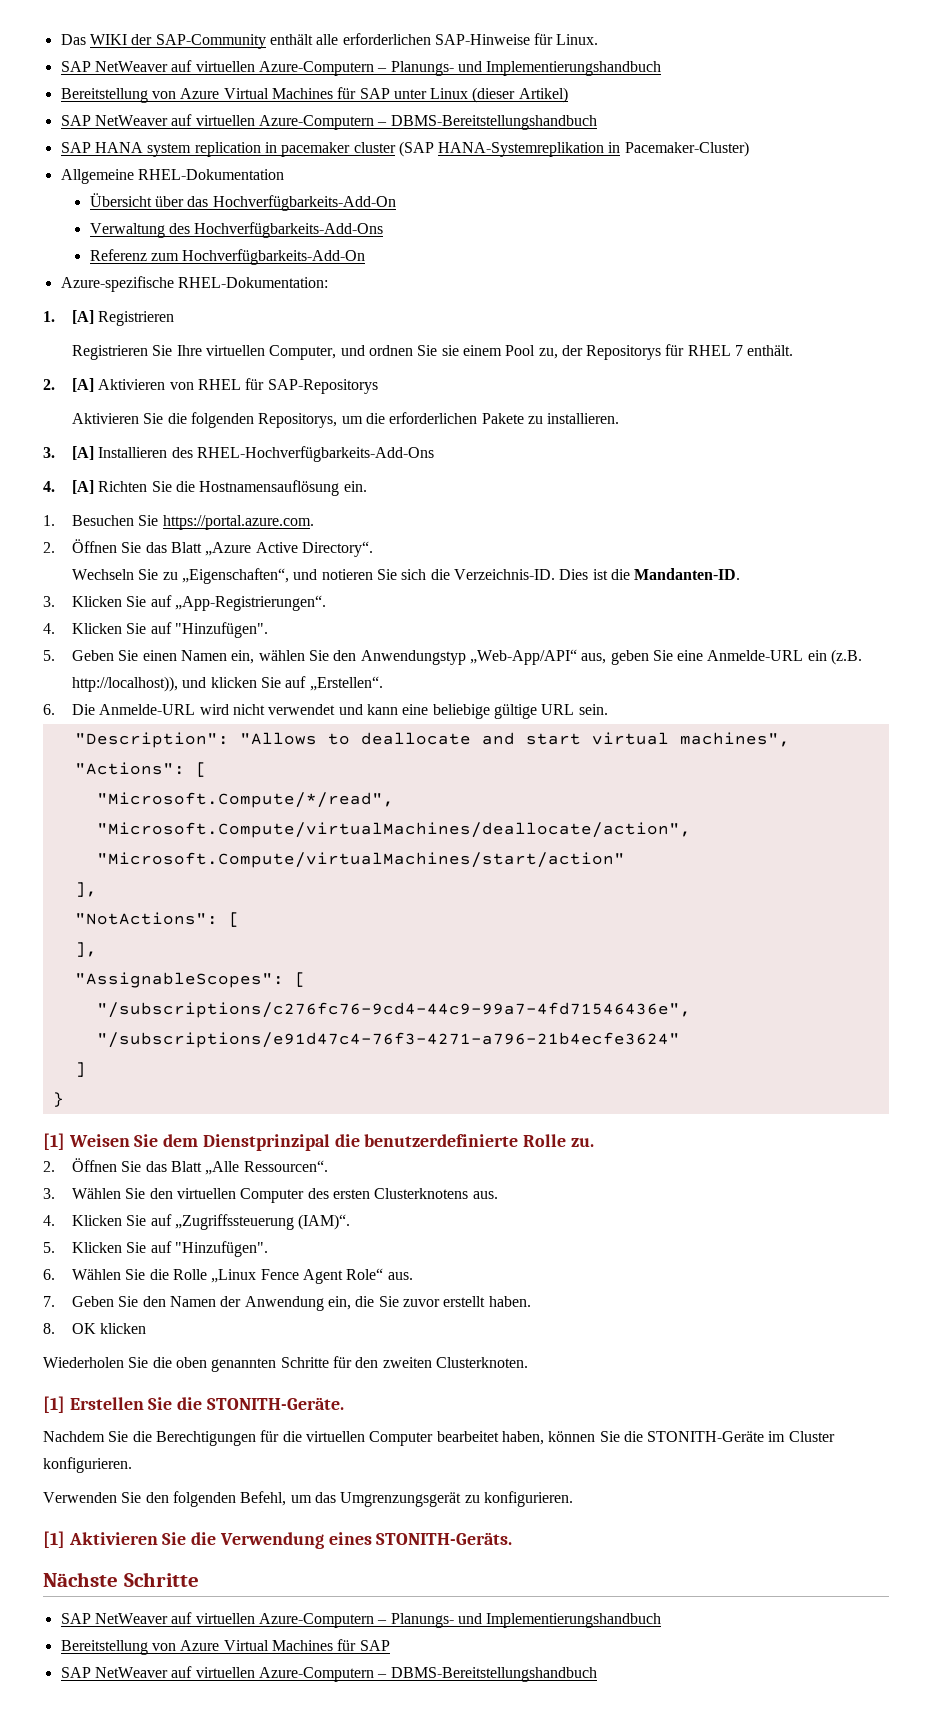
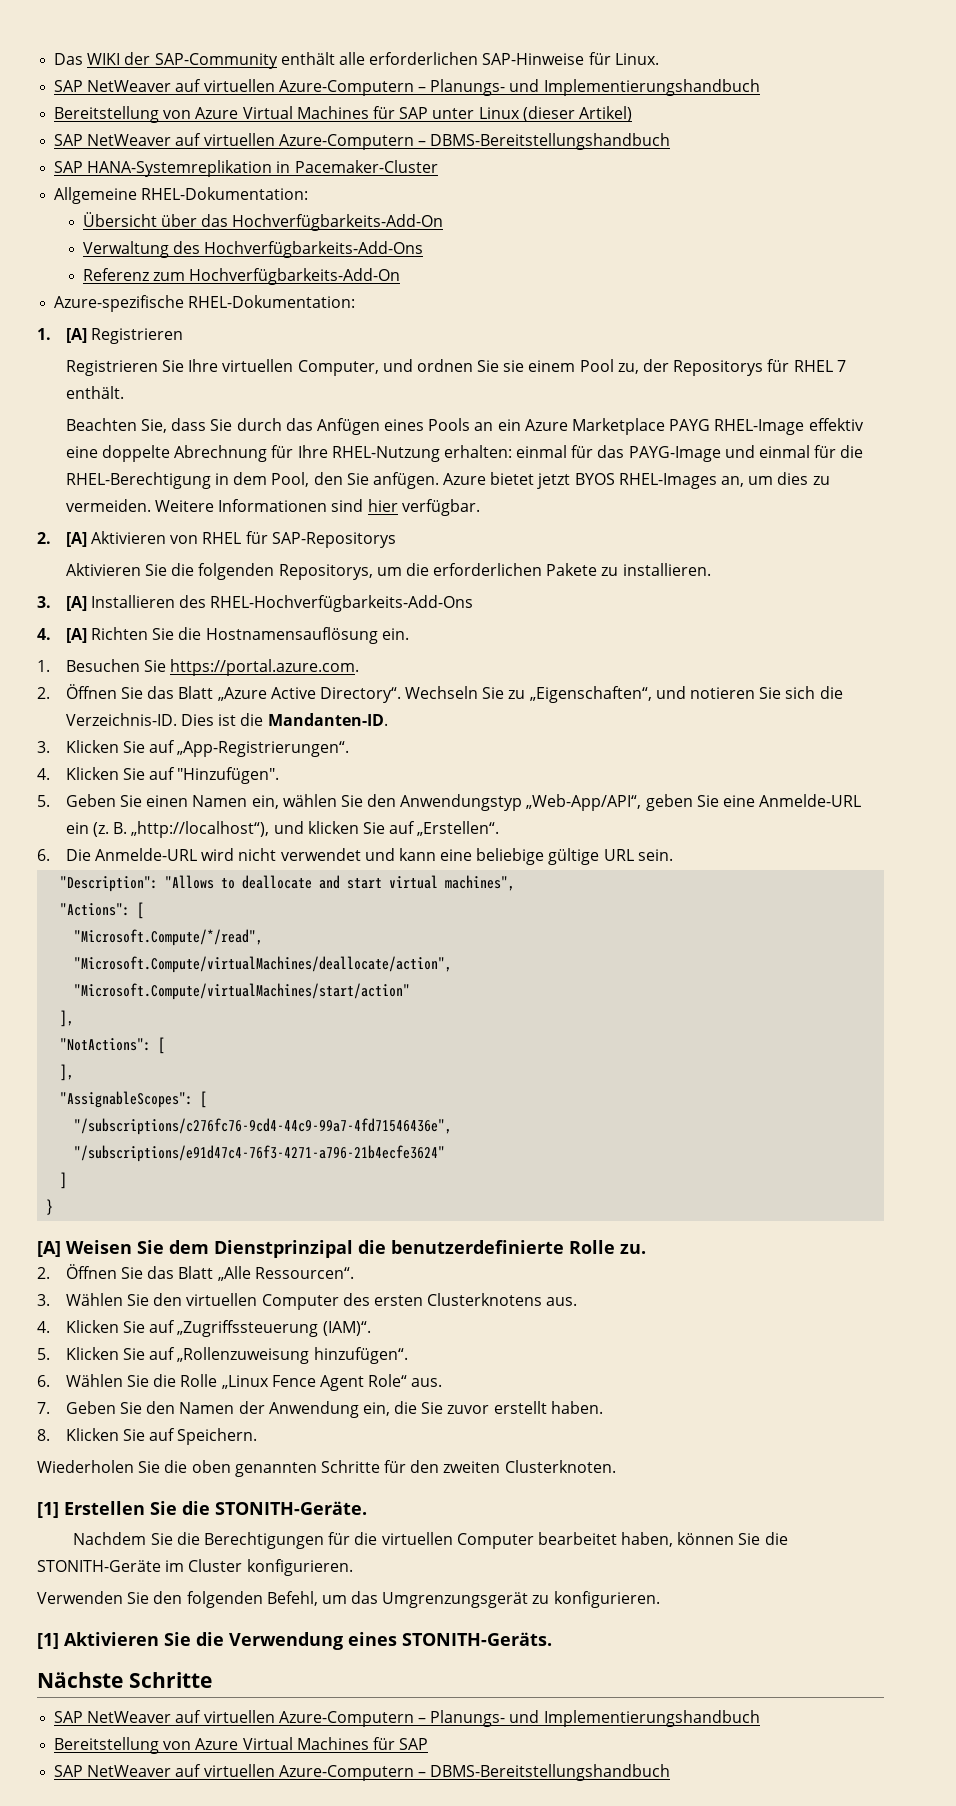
[94,141,434,157] HANA system replication in pacemaker cluster (SAP -> (84, 167) none
[624,141,749,157] Pacemaker-Cluster) -> [294,160,438,173] Pacemaker-Cluster
[137,169,284,180] RHEL-Dokumentation -> [141,187,309,200] RHEL-Dokumentation:
(794, 350) none -> [65,418,864,435] [65,445,864,462] [65,472,830,489] [65,499,480,516] // Beachten Sie, dass Sie durch das Anfügen eines Pools an ein Azure Marketplace PAYG RHEL-Image effektiv eine doppelte Abrechnung für Ihre RHEL-Nutzung erhalten: einmal für das PAYG-Image und einmal für die RHEL-Berechtigung in dem Pool, den Sie anfügen. Azure bietet jetzt BYOS RHEL-Images an, um dies zu vermeiden. Weitere Informationen sind hier verfügbar.
(373, 549) // -> (401, 695) none
[469,649,607,665] „Web-App/API“ aus, -> [526,794,642,811] „Web-App/API“,
[831,649,863,665] [72,676,179,692] (z.B. http://localhost)), -> [92,821,270,838] (z. B. „http://localhost“),
[43,1133,65,1150] [1] -> [37,1241,61,1257] [A]
[174,1241,268,1257] "Hinzufügen". -> [177,1347,408,1364] „Rollenzuweisung hinzufügen“.
[72,1323,147,1334] OK klicken -> [65,1428,258,1445] Klicken Sie auf Speichern.

